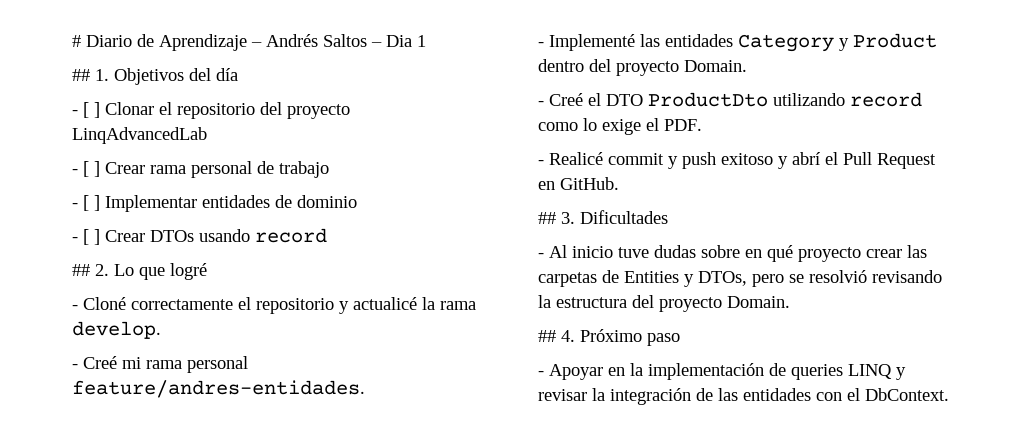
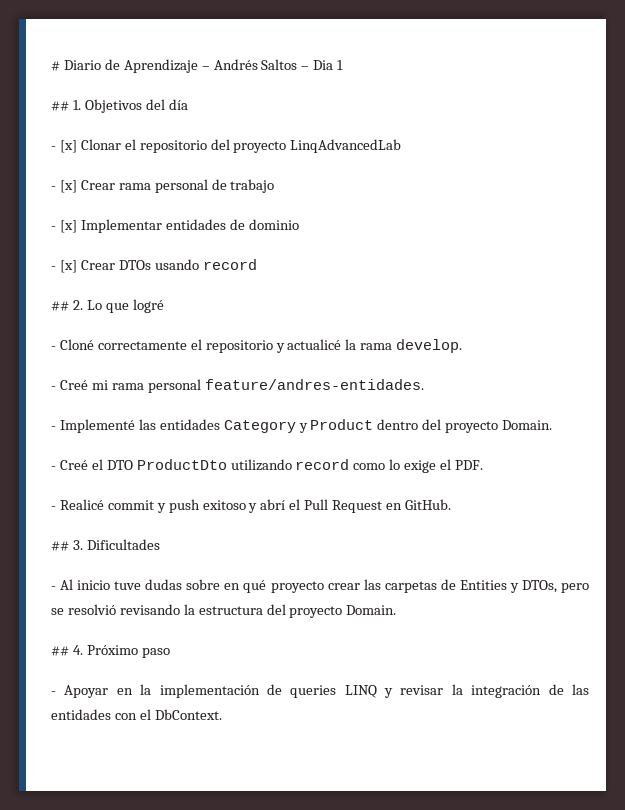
[83,102,100,118] [ ] -> [59,140,77,153] [x]
[83,161,100,177] [ ] -> [59,180,77,193] [x]
[83,195,100,211] [ ] -> [59,220,77,233] [x]
[83,229,100,245] [ ] -> [59,260,77,273] [x]

